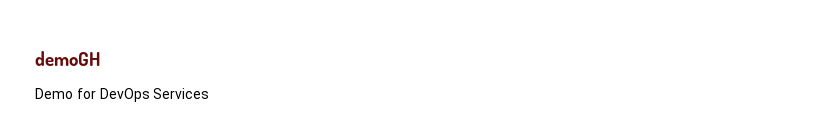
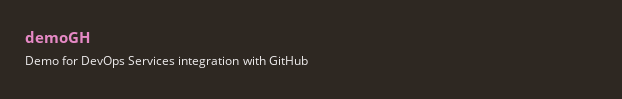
(210, 93) none -> [178,56,308,68] integration with GitHub

